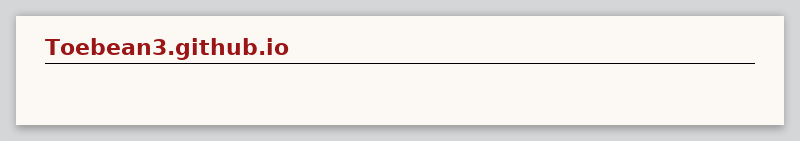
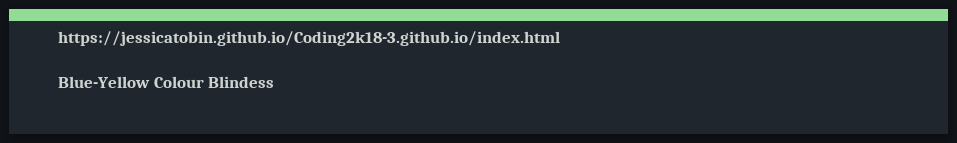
[45,38,289,60] Toebean3.github.io -> [58,31,560,46] [58,76,275,88] https://jessicatobin.github.io/Coding2k18-3.github.io/index.html // Blue-Yellow Colour Blindess

